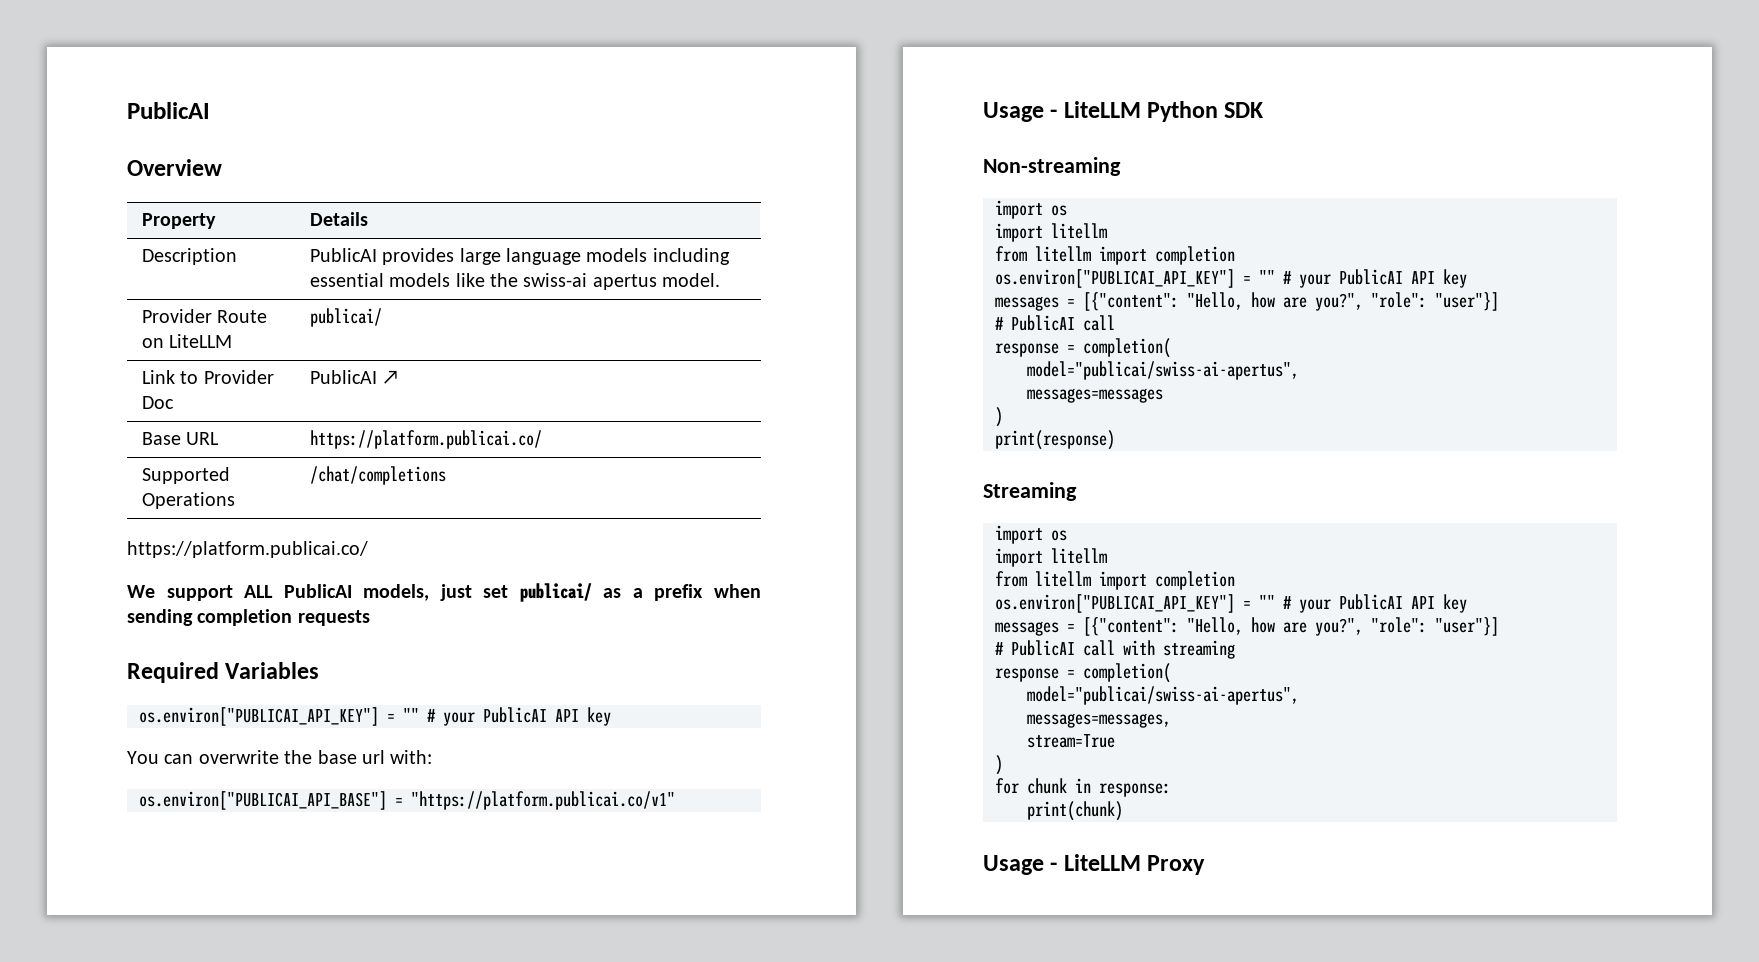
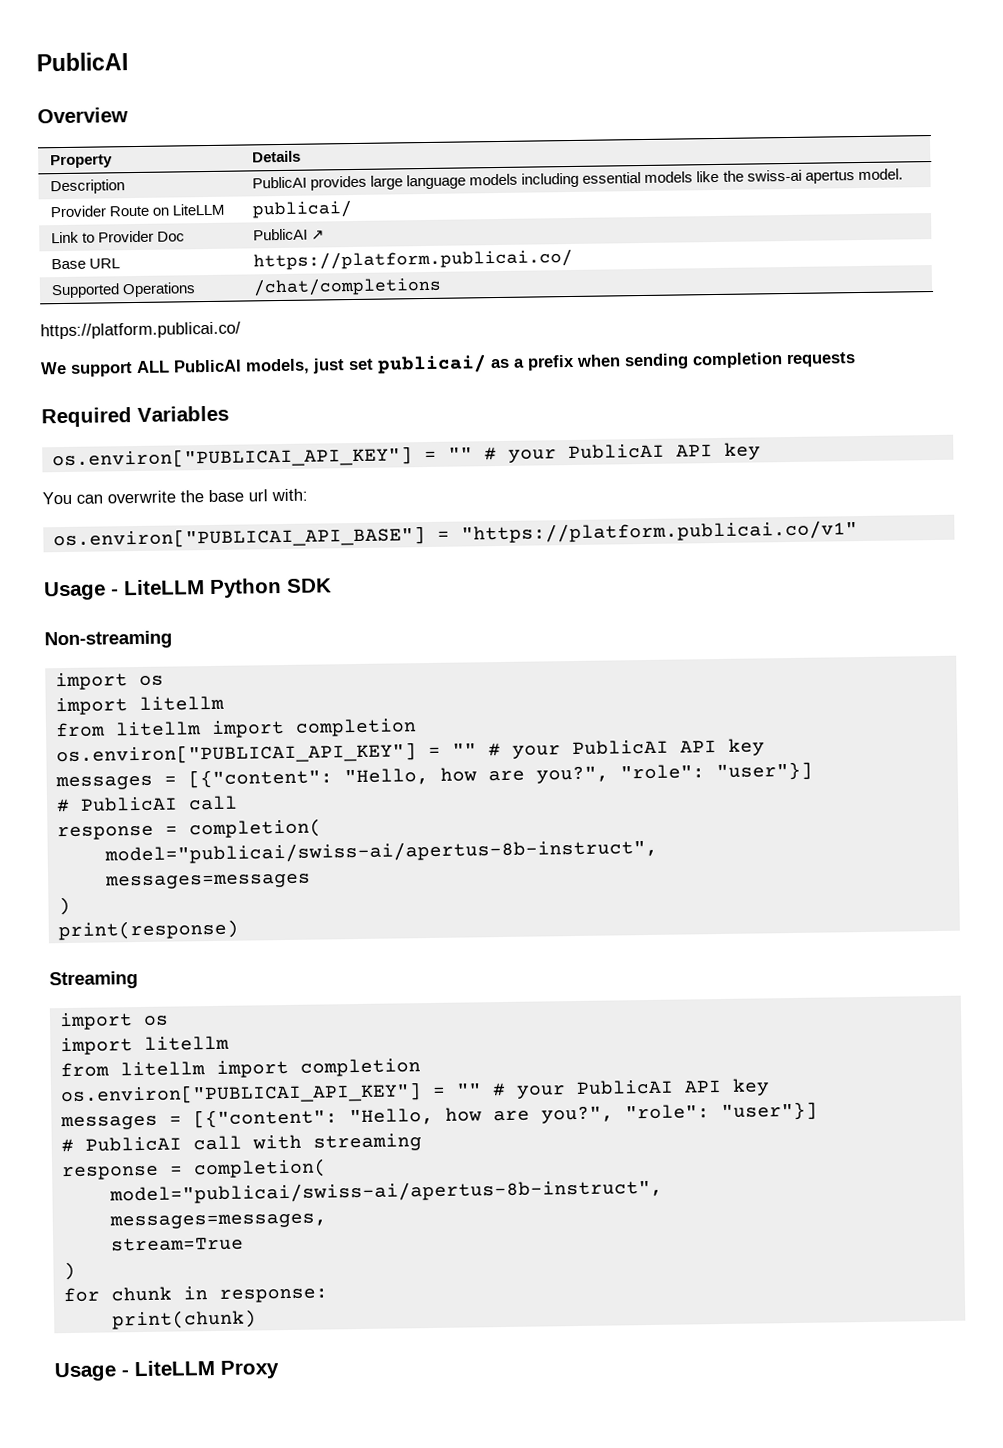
[1027,361,1299,380] model="publicai/swiss-ai-apertus", -> [103,838,658,865] model="publicai/swiss-ai/apertus-8b-instruct",
[1027,686,1299,705] model="publicai/swiss-ai-apertus", -> [108,1178,663,1205] model="publicai/swiss-ai/apertus-8b-instruct",

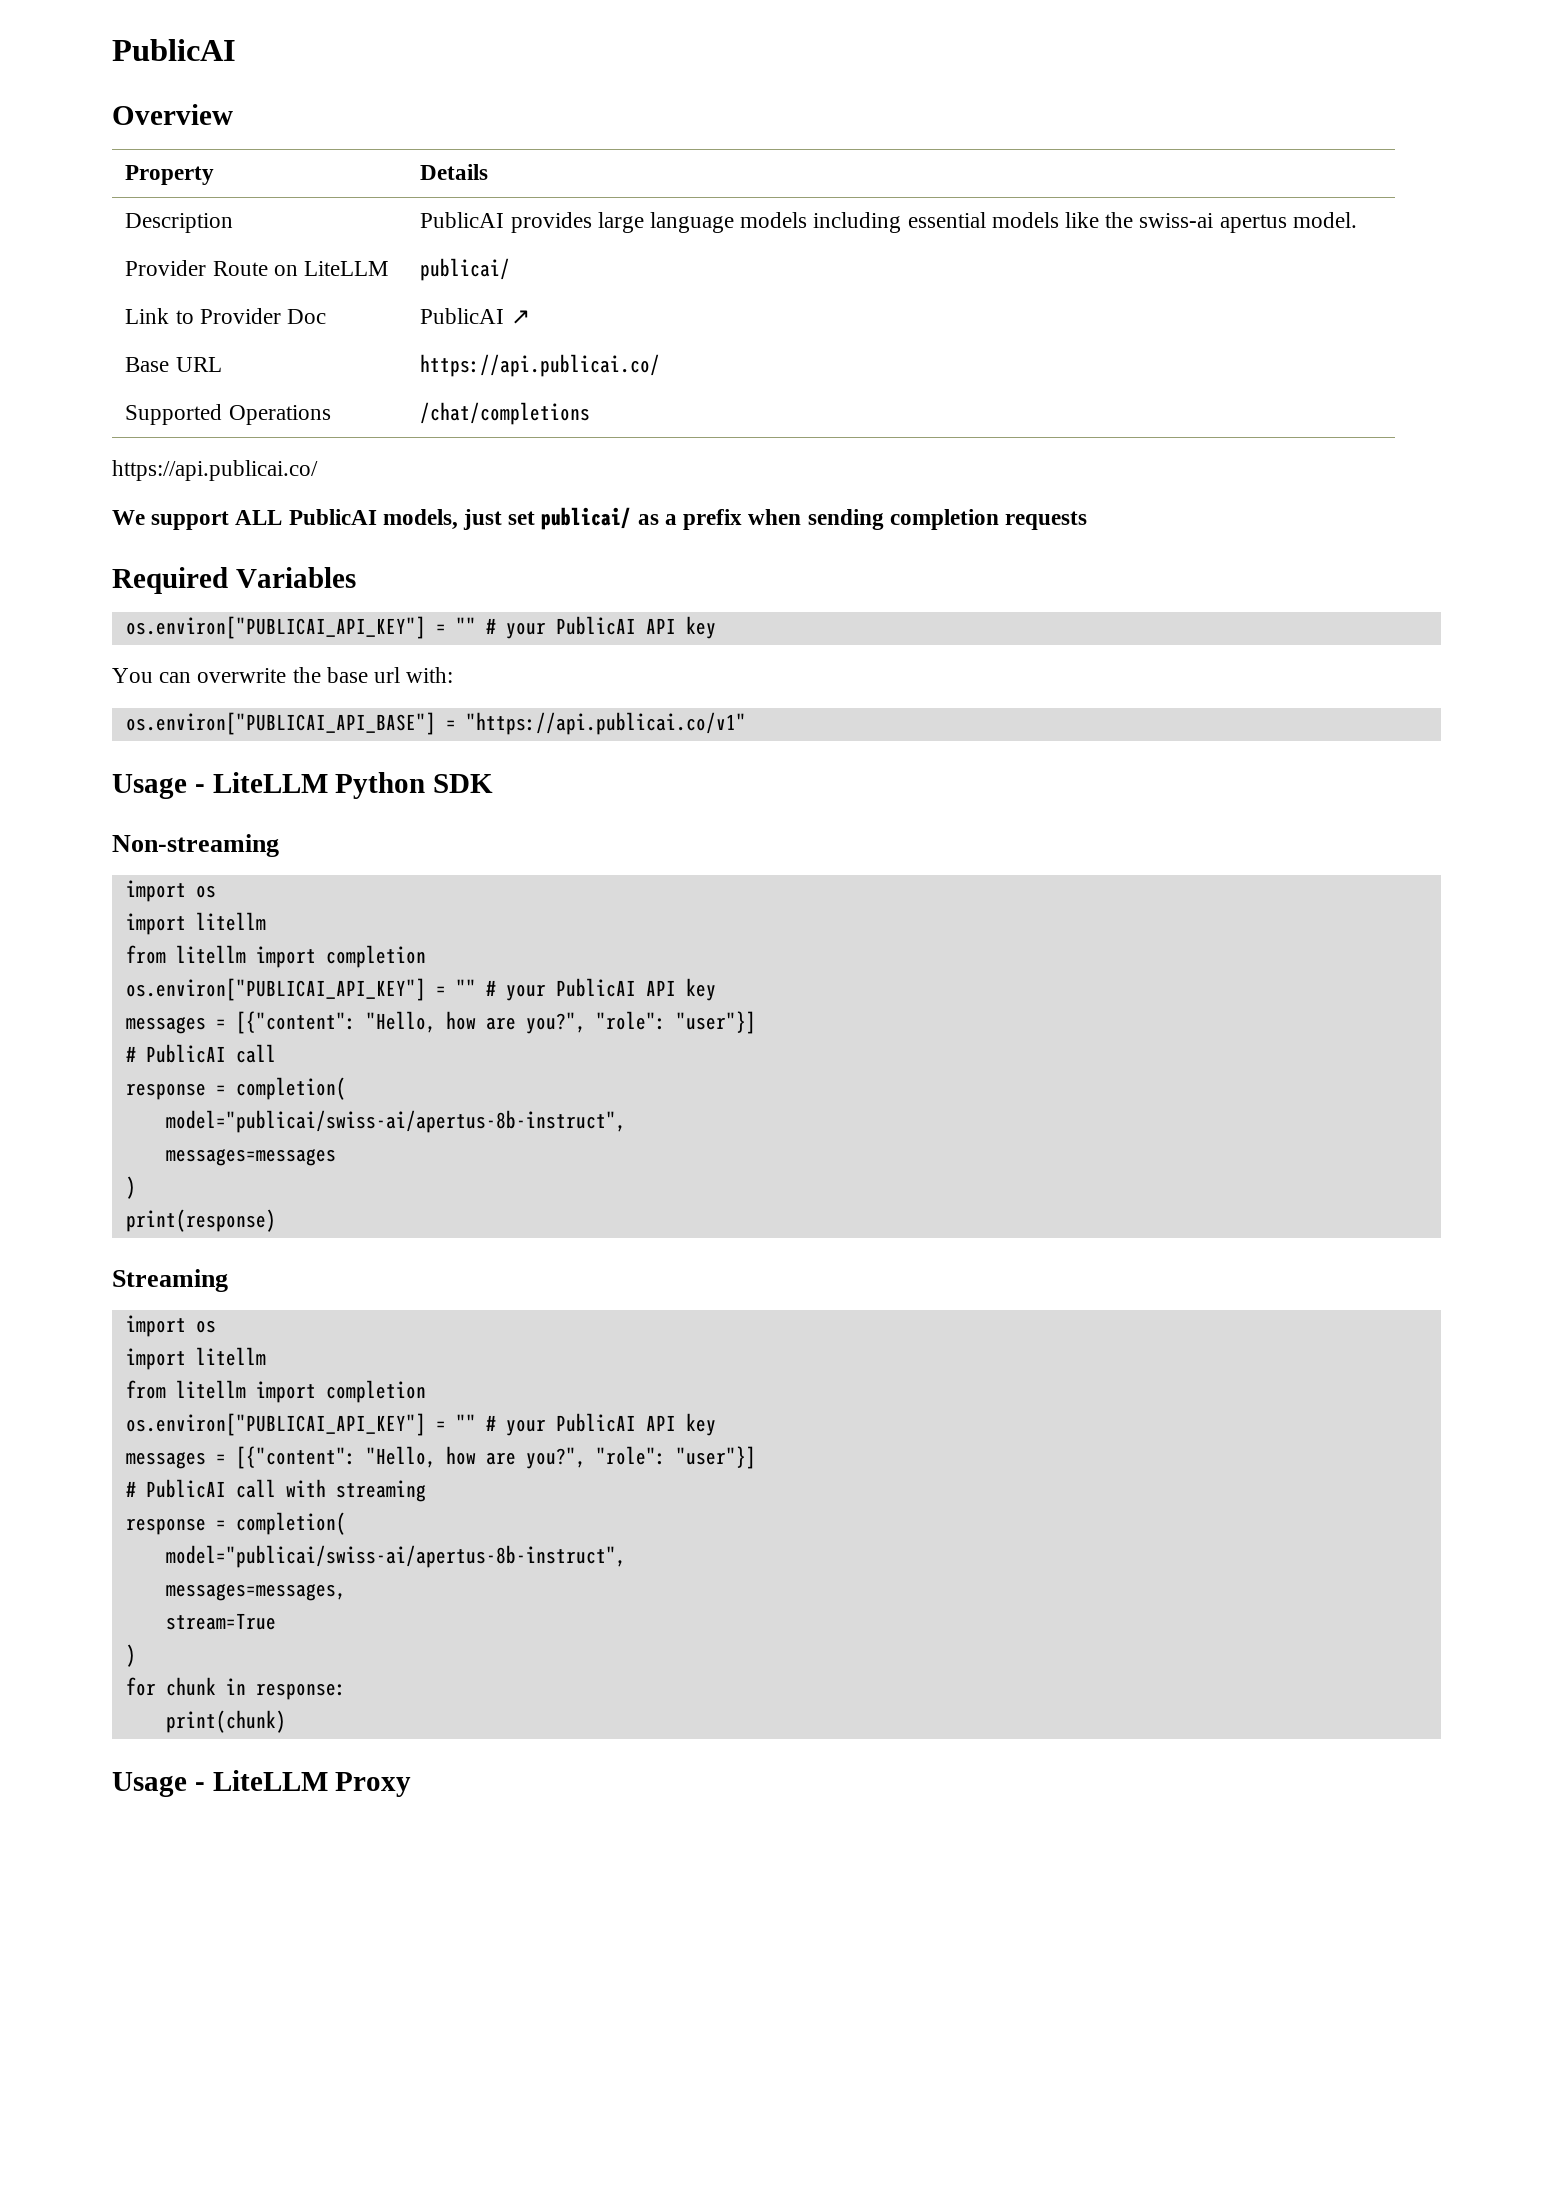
[253,248,574,271] https://platform.publicai.co/ -> [420,354,661,377] https://api.publicai.co/
[40,321,241,340] https://platform.publicai.co/ -> [112,460,318,481] https://api.publicai.co/
[460,520,858,544] "https://platform.publicai.co/v1" -> [465,712,746,735] "https://api.publicai.co/v1"

